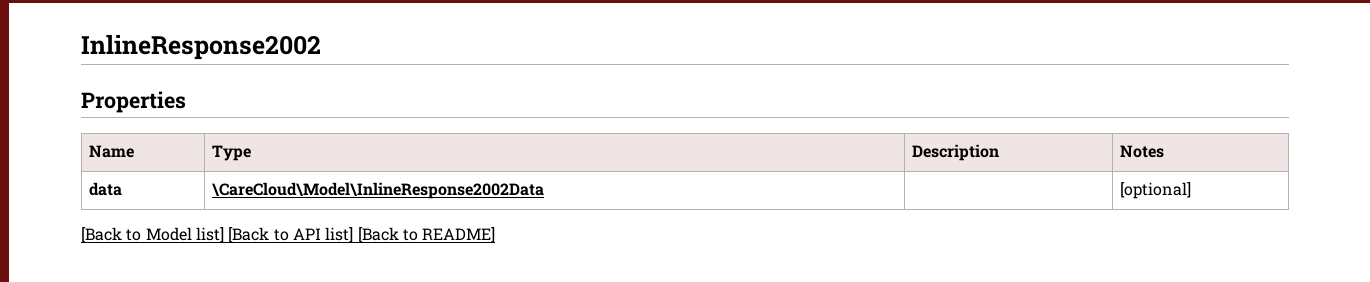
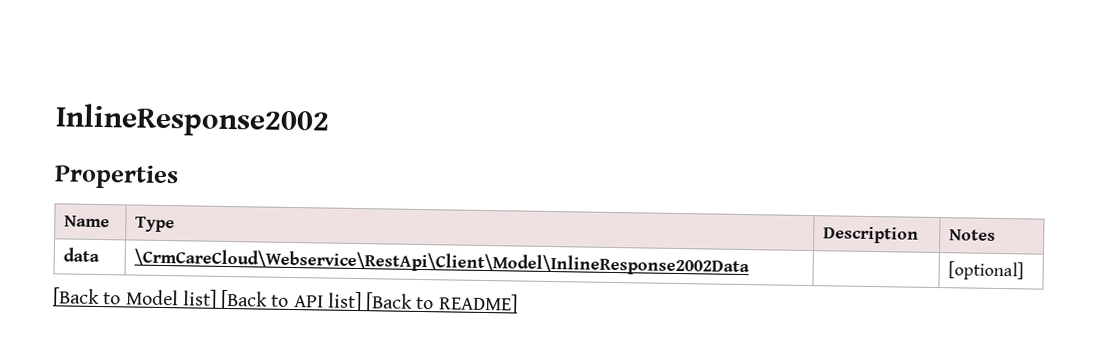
[211,182,544,199] \CareCloud\Model\InlineResponse2002Data -> [133,248,750,277] \CrmCareCloud\Webservice\RestApi\Client\Model\InlineResponse2002Data

